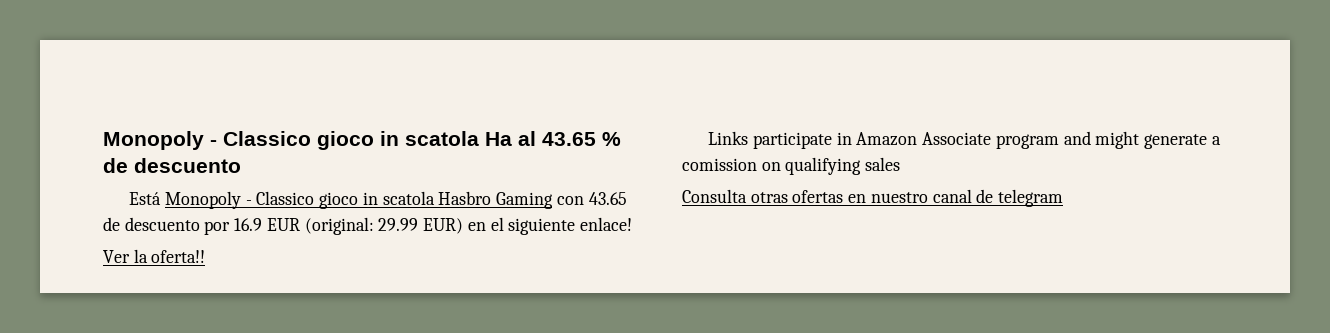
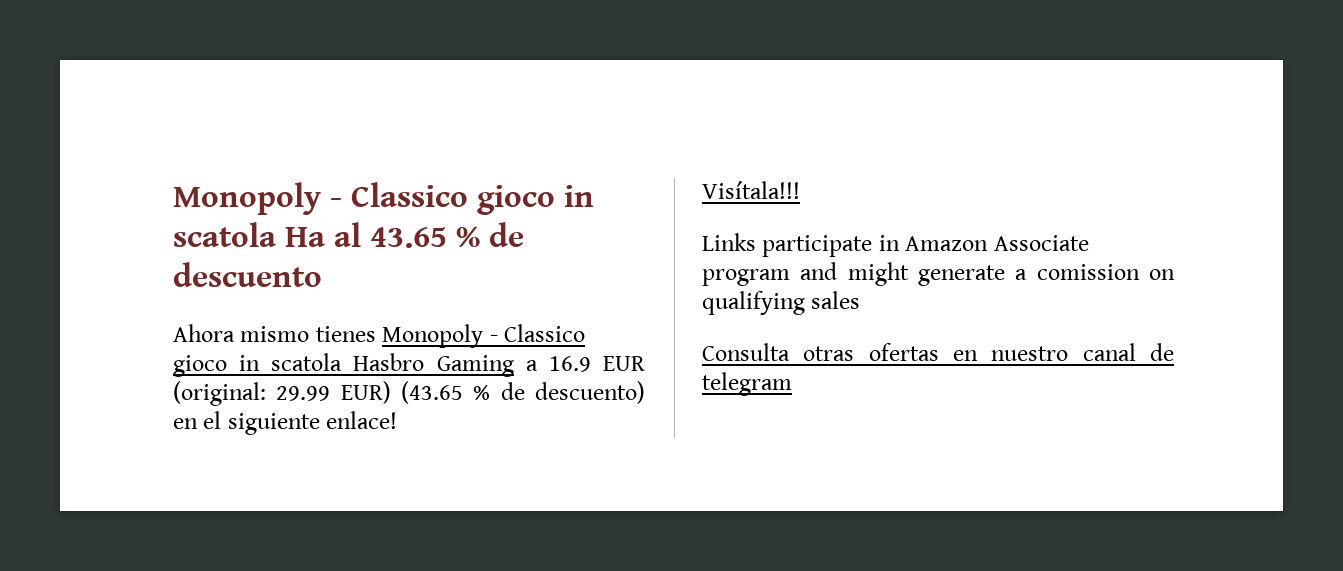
[129,192,162,205] Está -> [173,324,376,342] Ahora mismo tienes
[556,192,627,205] [103,217,231,235] con 43.65 de descuento por -> [525,360,538,371] a
(464, 226) none -> [401,381,645,404] (43.65 % de descuento)
[103,249,206,263] Ver la oferta!! -> [702,181,800,199] Visítala!!!

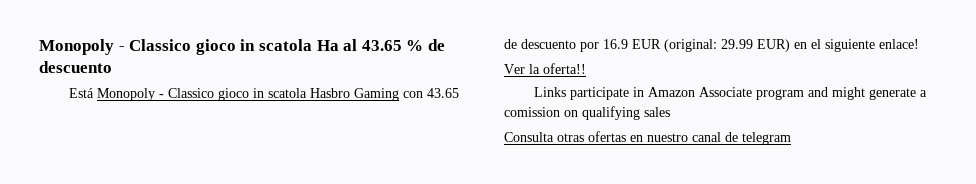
[173,324,376,342] Ahora mismo tienes -> [68,88,94,98] Está
[525,360,538,371] a -> [402,88,459,98] [504,39,599,52] con 43.65 de descuento por
[401,381,645,404] (43.65 % de descuento) -> (790, 45) none
[702,181,800,199] Visítala!!! -> [504,63,586,74] Ver la oferta!!

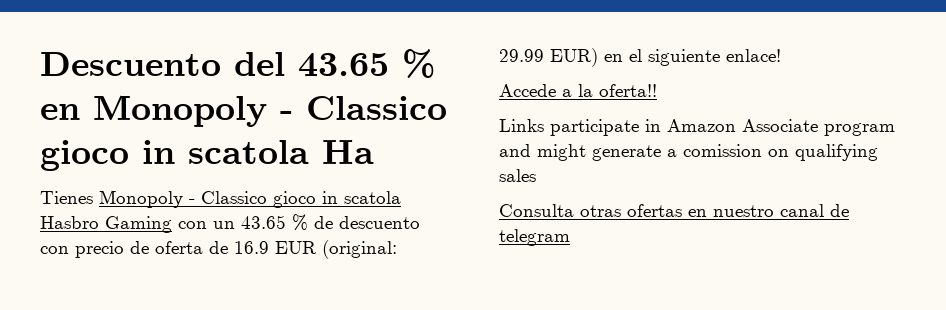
(39, 47) none -> [40,49,436,78] [40,104,80,120] Descuento del 43.65 % en
[343,39,445,51] [39,61,112,73] [68,88,94,98] al 43.65 % de descuento // Está -> [40,191,93,204] // Tienes
[426,88,459,98] [504,39,599,52] 43.65 de descuento por -> [213,214,420,231] [40,241,228,258] un 43.65 % de descuento con precio de oferta de
[504,64,525,74] Ver -> [499,84,572,97] Accede a

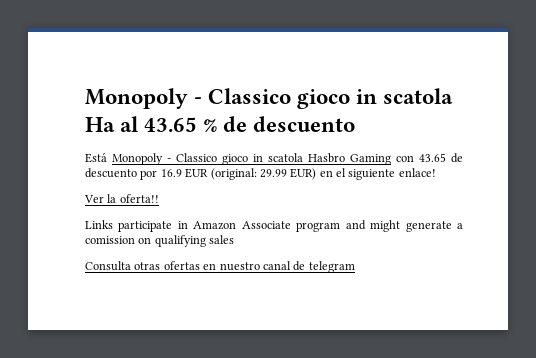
[40,49,436,78] [40,104,80,120] Descuento del 43.65 % en -> (85, 98) none
[40,191,93,204] // Tienes -> [120,116,356,132] [85,153,107,163] al 43.65 % de descuento // Está
[213,214,420,231] [40,241,228,258] un 43.65 % de descuento con precio de oferta de -> [419,153,463,163] [85,168,158,180] 43.65 de descuento por
[499,84,572,97] Accede a -> [84,195,104,203] Ver

